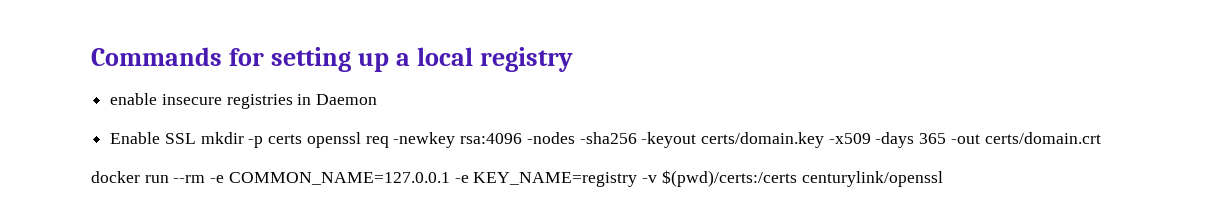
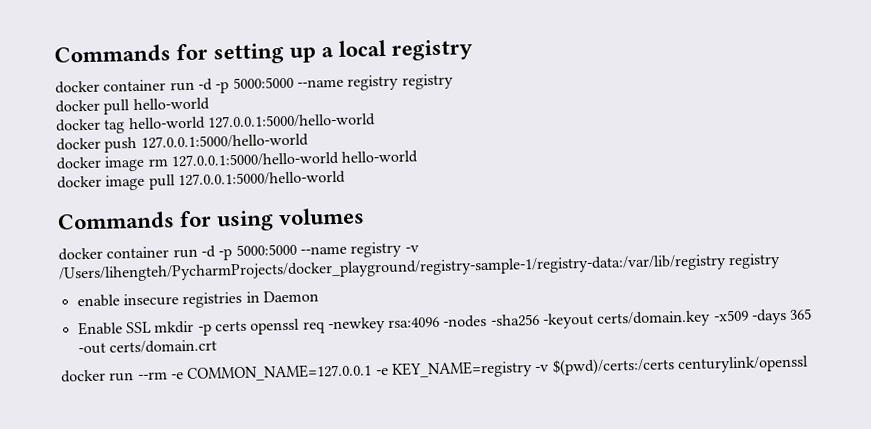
(574, 59) none -> [55,73,454,94] [55,97,210,115] [56,113,376,134] [56,133,309,153] [56,150,419,172] [57,170,346,191] [57,207,366,232] [58,241,419,261] [58,253,782,283] // docker container run -d -p 5000:5000 --name registry registry // docker pull hello-world // docker tag hello-world 127.0.0.1:5000/hello-world // docker push 127.0.0.1:5000/hello-world // docker image rm 127.0.0.1:5000/hello-world hello-world // docker image pull 127.0.0.1:5000/hello-world // Commands for using volumes // docker container run -d -p 5000:5000 --name registry -v /Users/lihengteh/PycharmProjects/docker_playground/registry-sample-1/registry-data:/var/lib/registry registry

